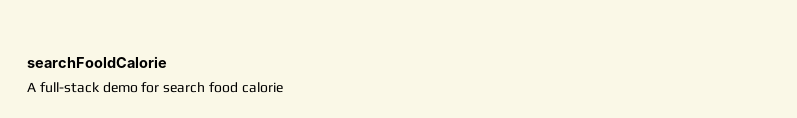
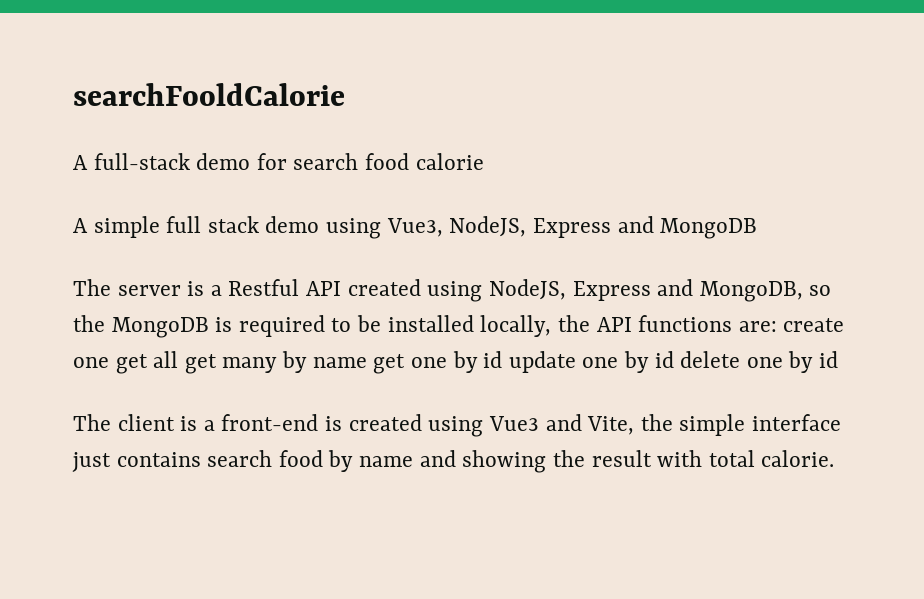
(283, 87) none -> [73,216,758,239] [73,279,832,302] [73,315,845,338] [73,351,839,374] [73,414,841,437] [72,450,835,473] // A simple full stack demo using Vue3, NodeJS, Express and MongoDB // The server is a Restful API created using NodeJS, Express and MongoDB, so the MongoDB is required to be installed locally, the API functions are: create one get all get many by name get one by id update one by id delete one by id // The client is a front-end is created using Vue3 and Vite, the simple interface just contains search food by name and showing the result with total calorie.

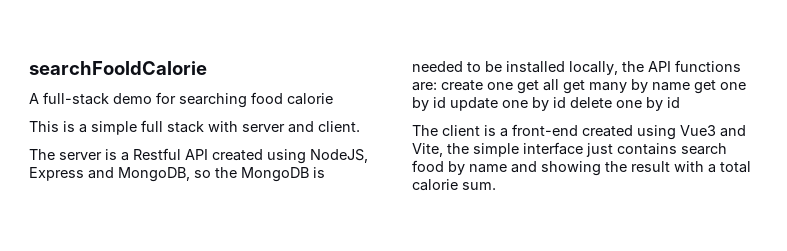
[293,153,359,170] search -> [179,93,247,108] searching
[73,216,758,239] A simple full stack demo using Vue3, NodeJS, Express and MongoDB -> [29,120,360,135] This is a simple full stack with server and client.
[238,315,325,337] required -> [412,61,463,72] needed
[325,416,343,431] is -> (578, 130) none
[708,450,835,467] total calorie. -> [708,161,751,173] [412,179,496,191] a total calorie sum.

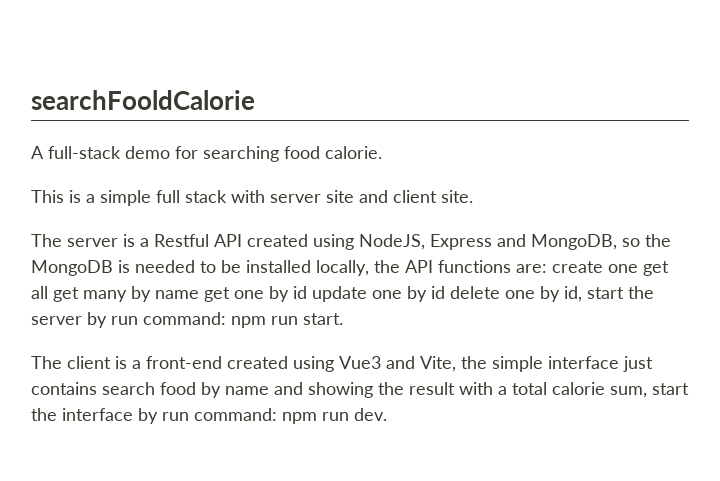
[287,93,333,105] calorie -> [325,146,382,159] calorie.
[288,121,360,133] and client. -> [326,190,473,203] site and client site.
[667,97,680,108] id -> [564,286,654,302] [31,312,343,328] id, start the server by run command: npm run start.
[462,182,496,190] sum. -> [610,383,689,398] [31,408,387,424] sum, start the interface by run command: npm run dev.

